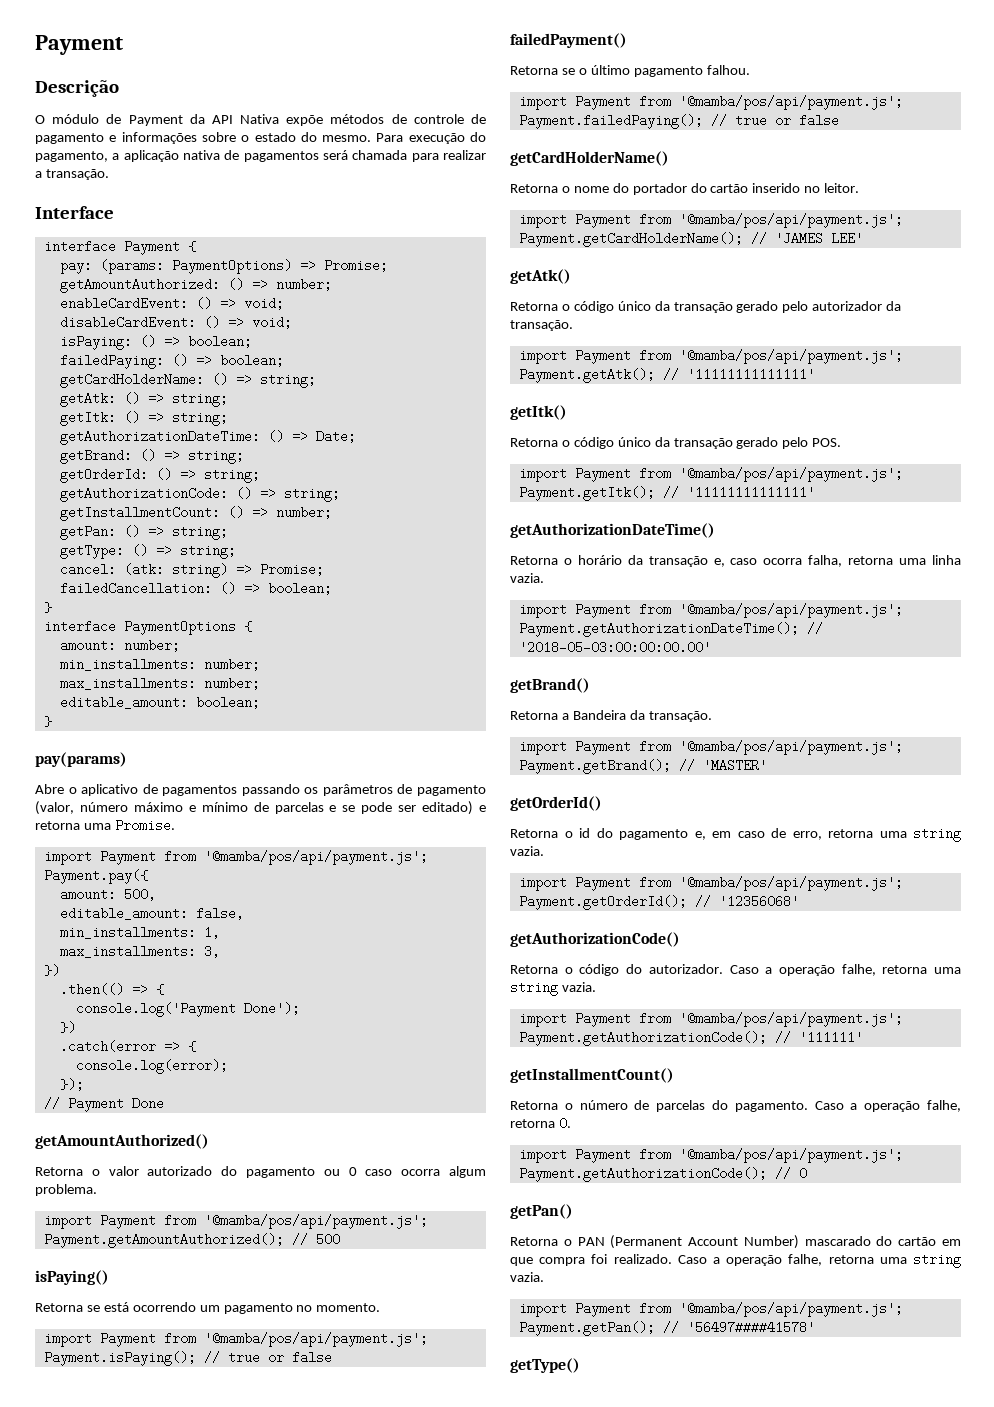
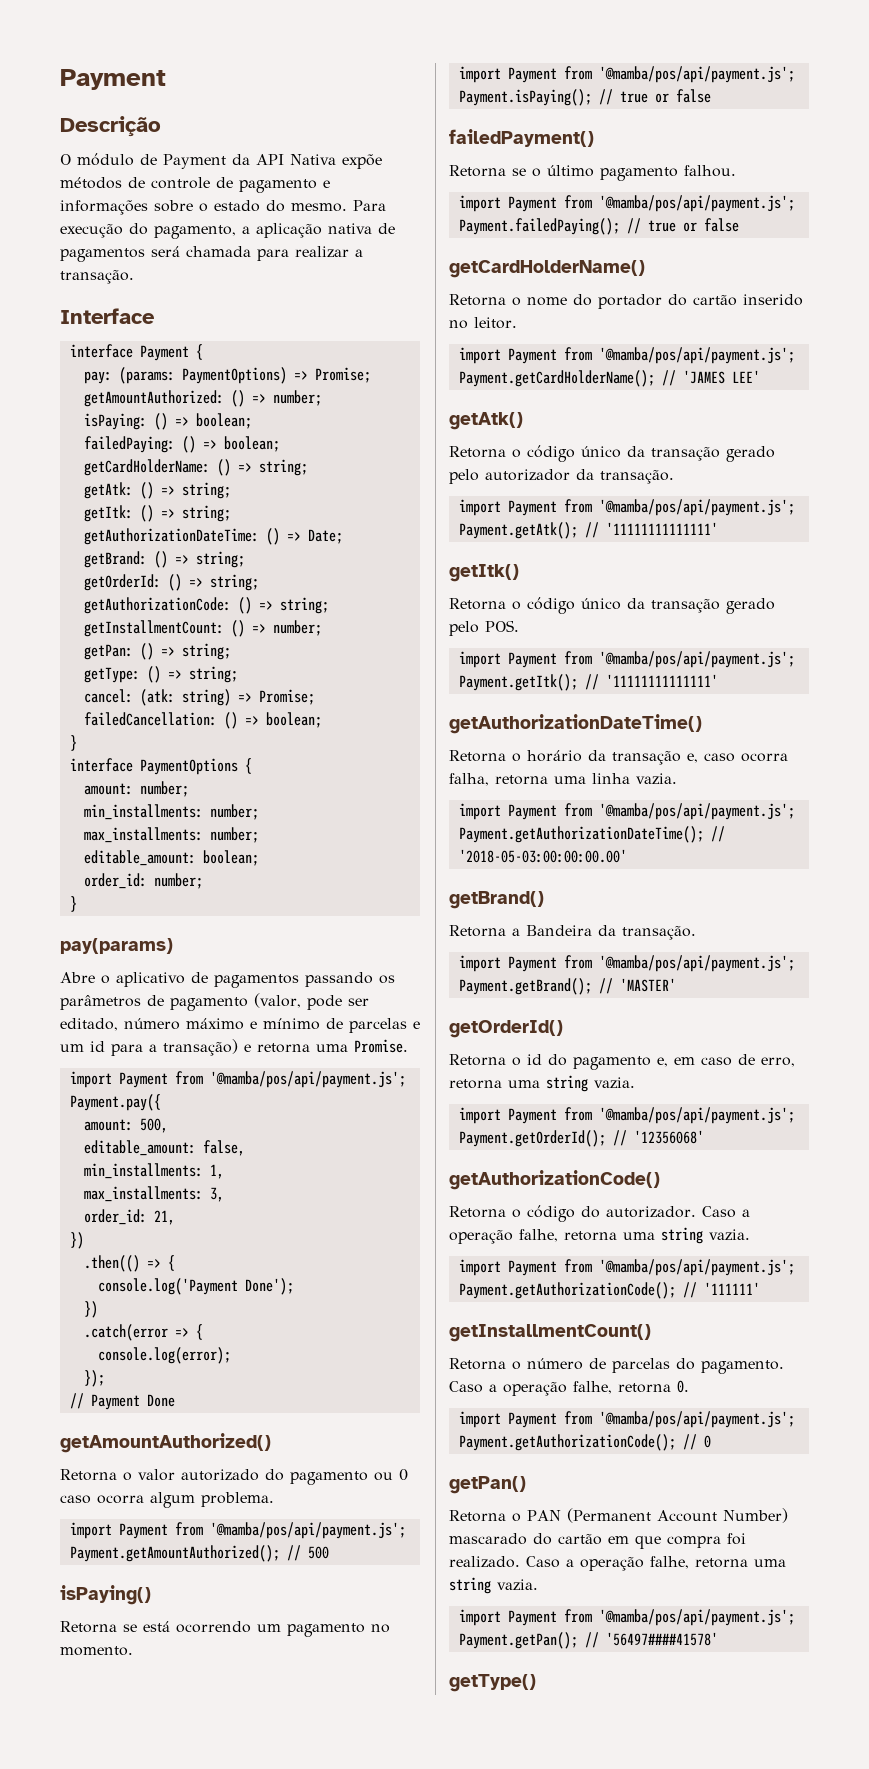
[59,297,284,310] [59,316,292,329] // enableCardEvent: () => void; // disableCardEvent: () => void; -> (322, 398) none
(260, 702) none -> [83,873,203,889] // order_id: number;
(74, 808) none -> [307,995,369,1010] [60,1018,118,1031] pode ser editado,
[342,801,474,815] se pode ser editado) -> [60,1039,238,1056] um id para a transação)
(220, 951) none -> [83,1209,175,1225] // order_id: 21,

